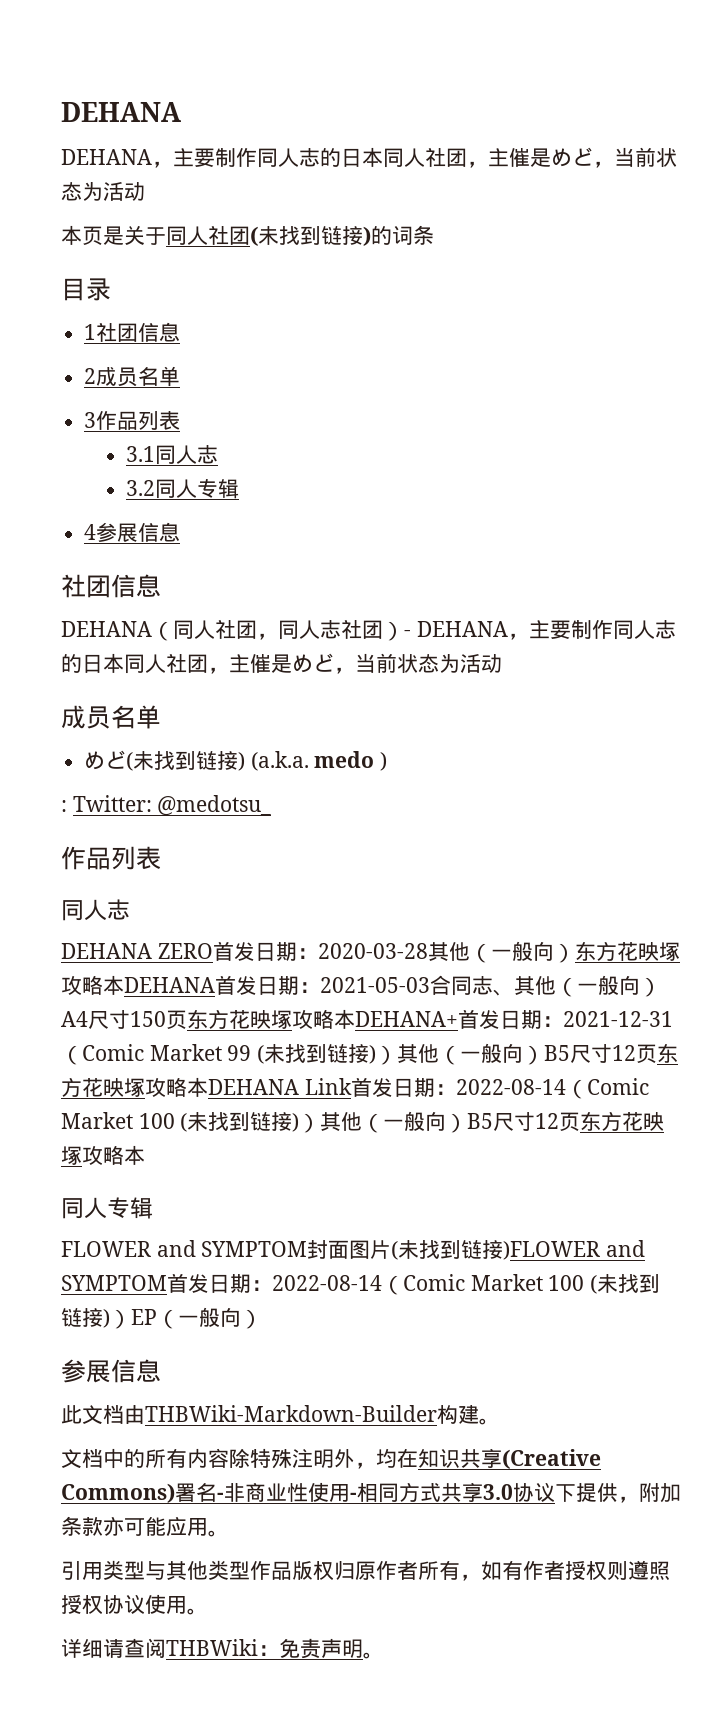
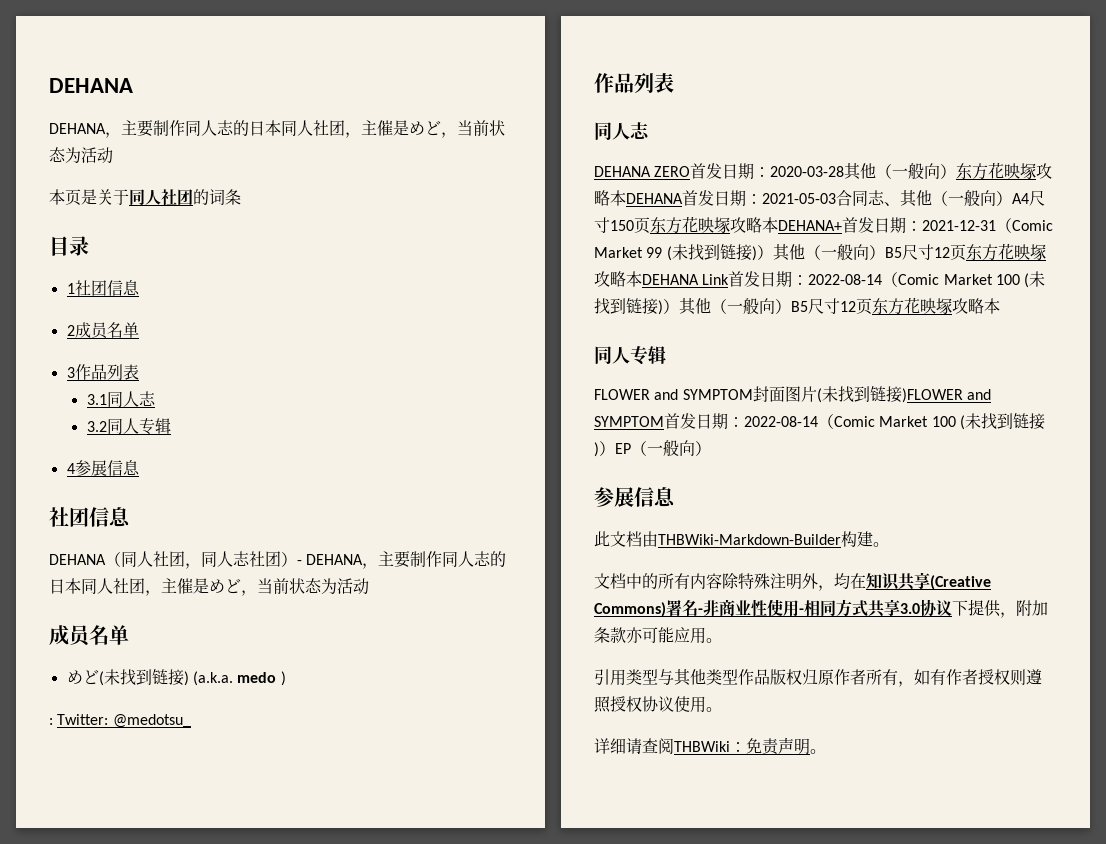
[250,225,371,246] (未找到链接) -> (193, 197) none

